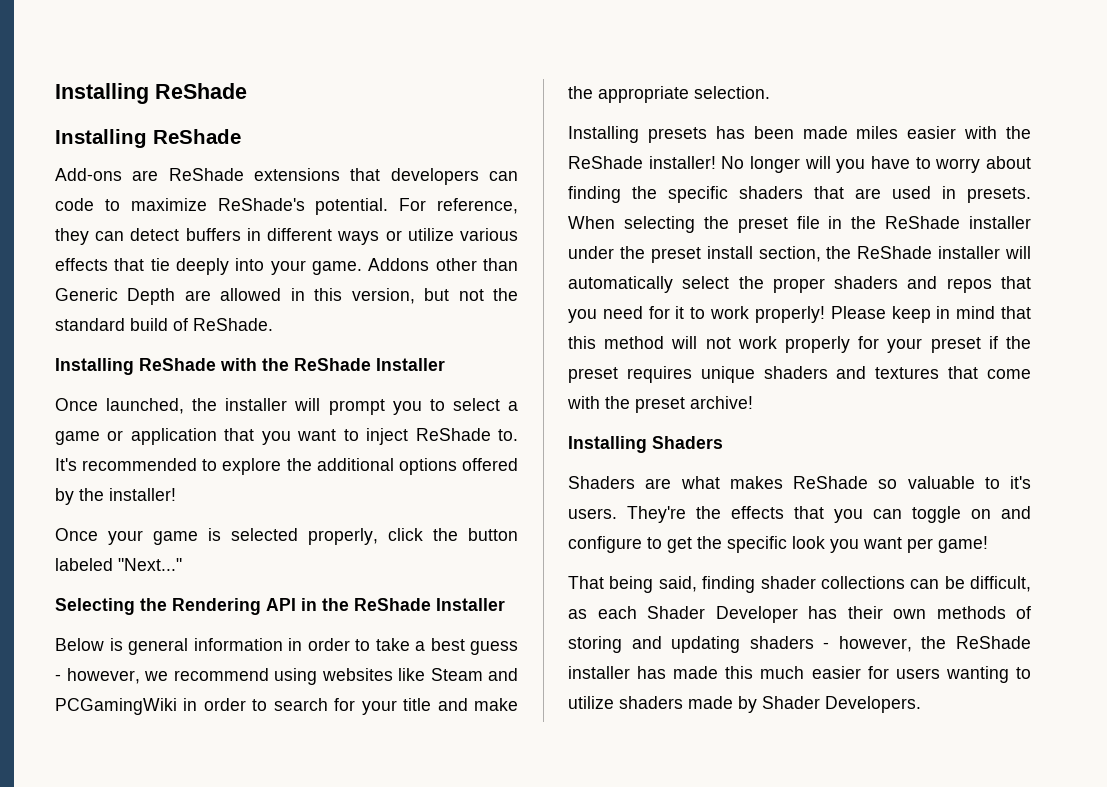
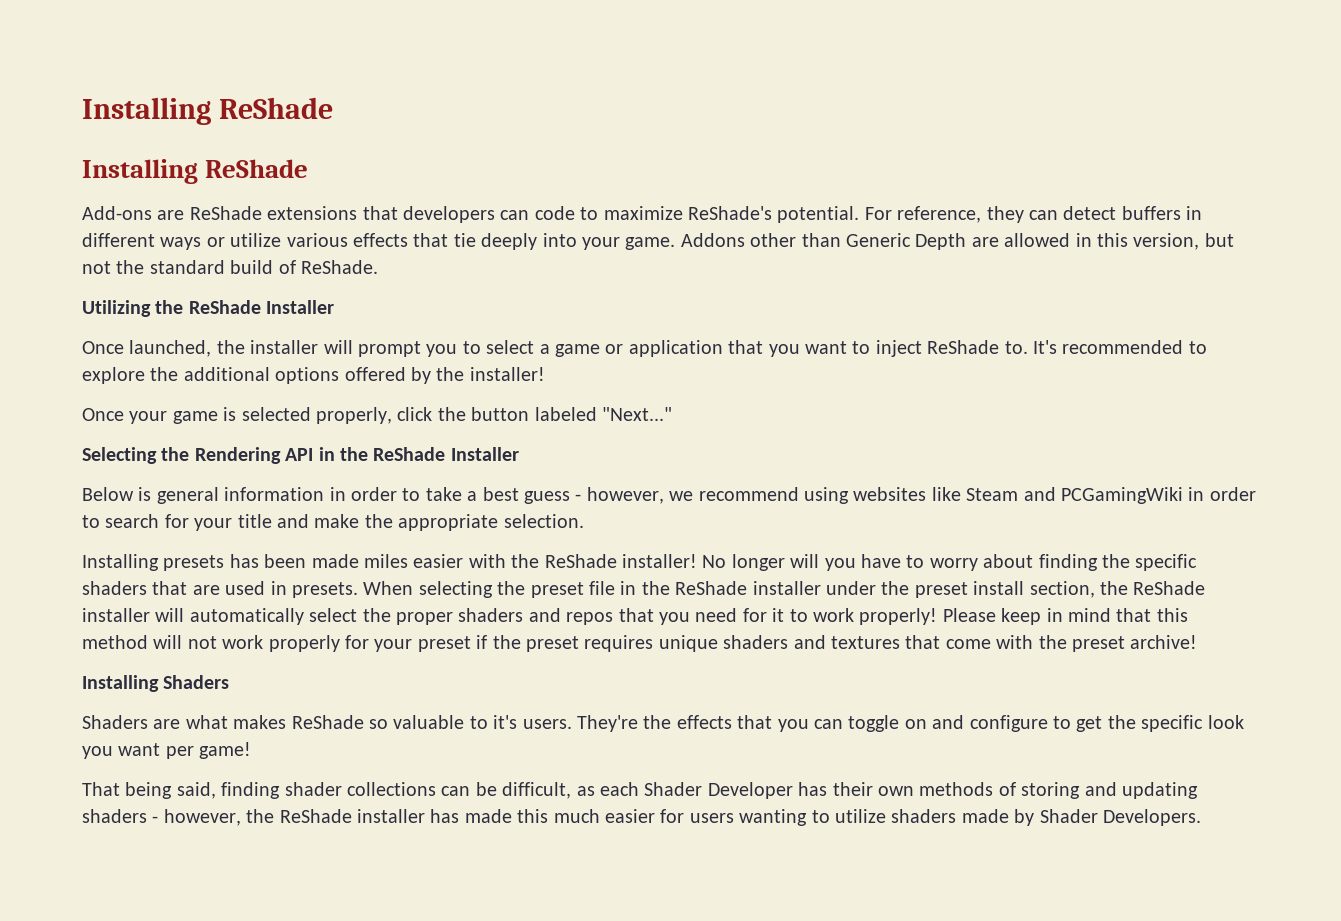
[55,358,257,375] Installing ReShade with -> [82,300,151,317] Utilizing

